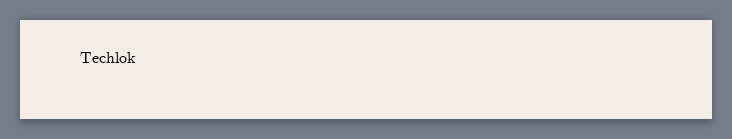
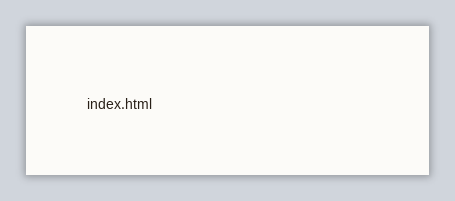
[80,52,136,63] Techlok -> [87,98,152,109] index.html

